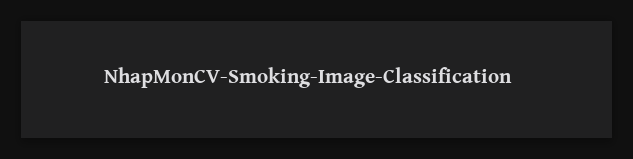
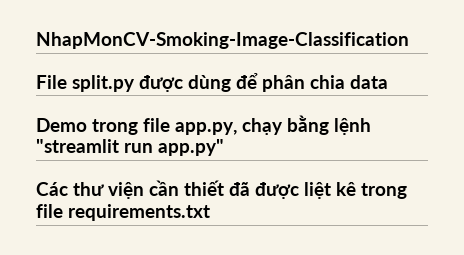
(512, 77) none -> [36,73,388,92] [36,115,371,135] [36,139,224,156] [36,180,407,199] [36,204,210,221] // File split.py được dùng để phân chia data // Demo trong file app.py, chạy bằng lệnh "streamlit run app.py" // Các thư viện cần thiết đã được liệt kê trong file requirements.txt

